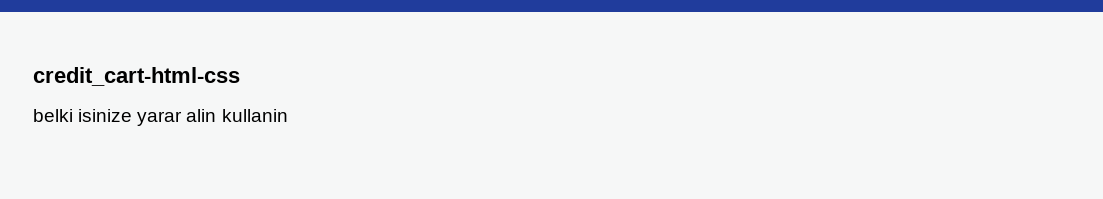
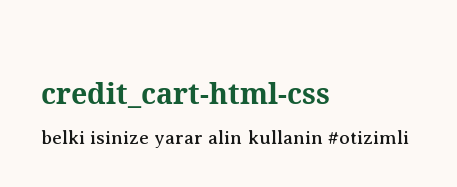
(288, 115) none -> [327,130,409,144] #otizimli

